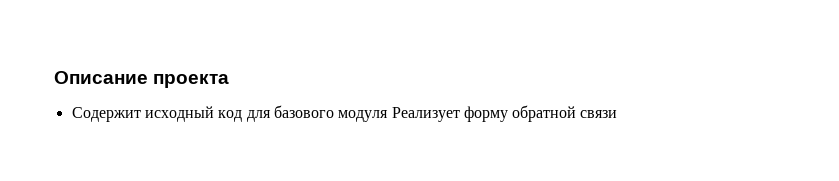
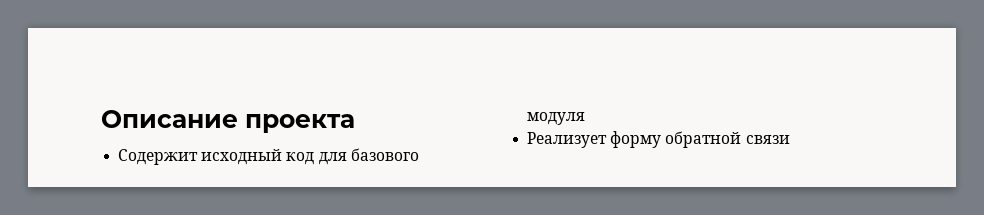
(389, 116) none -> (586, 118) //

